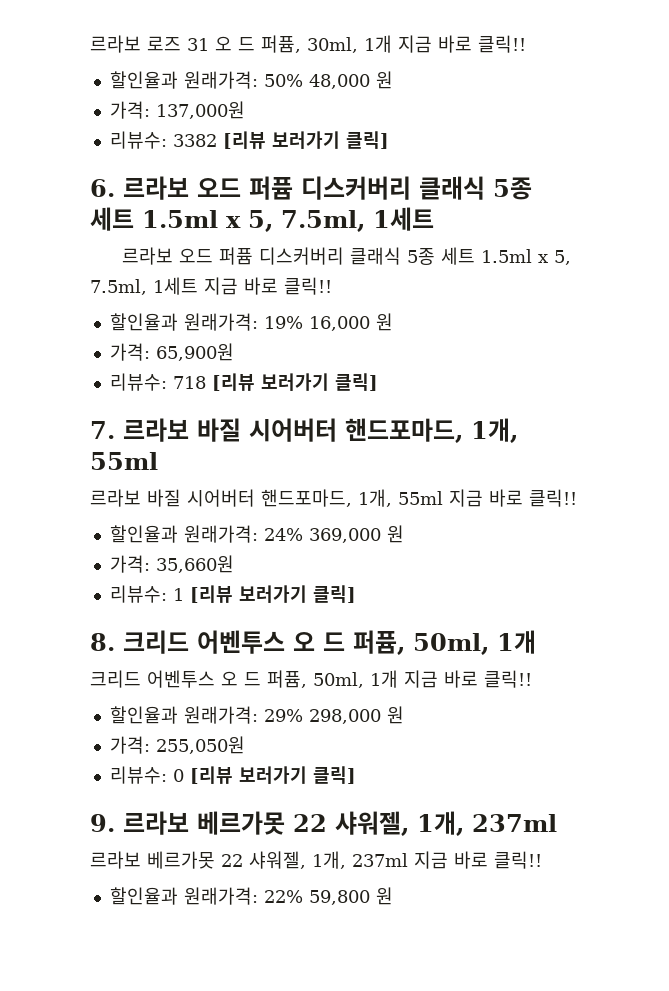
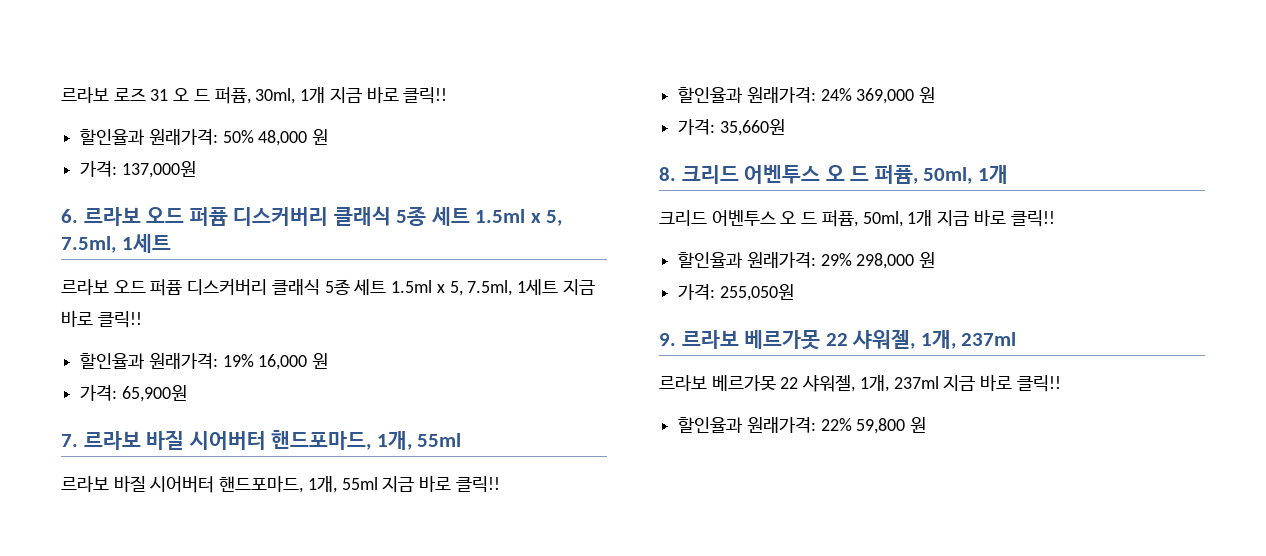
[109,131,389,149] // 리뷰수: 3382 [리뷰 보러가기 클릭] -> (196, 169) none
[109,373,378,391] // 리뷰수: 718 [리뷰 보러가기 클릭] -> (187, 393) none
[109,585,356,603] // 리뷰수: 1 [리뷰 보러가기 클릭] -> (785, 127) none
[109,766,356,784] // 리뷰수: 0 [리뷰 보러가기 클릭] -> (794, 292) none

